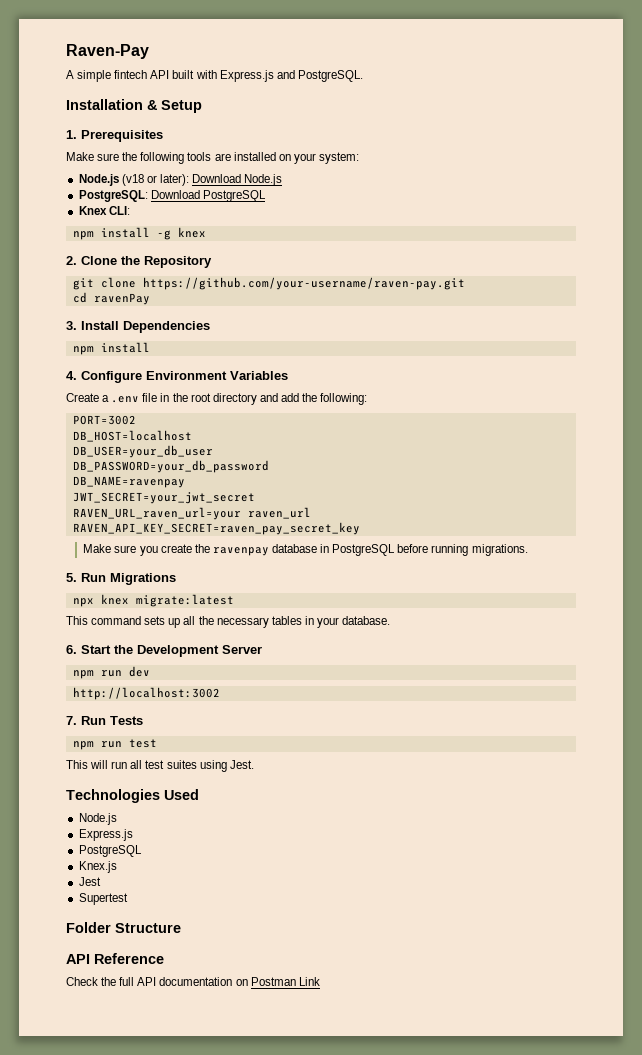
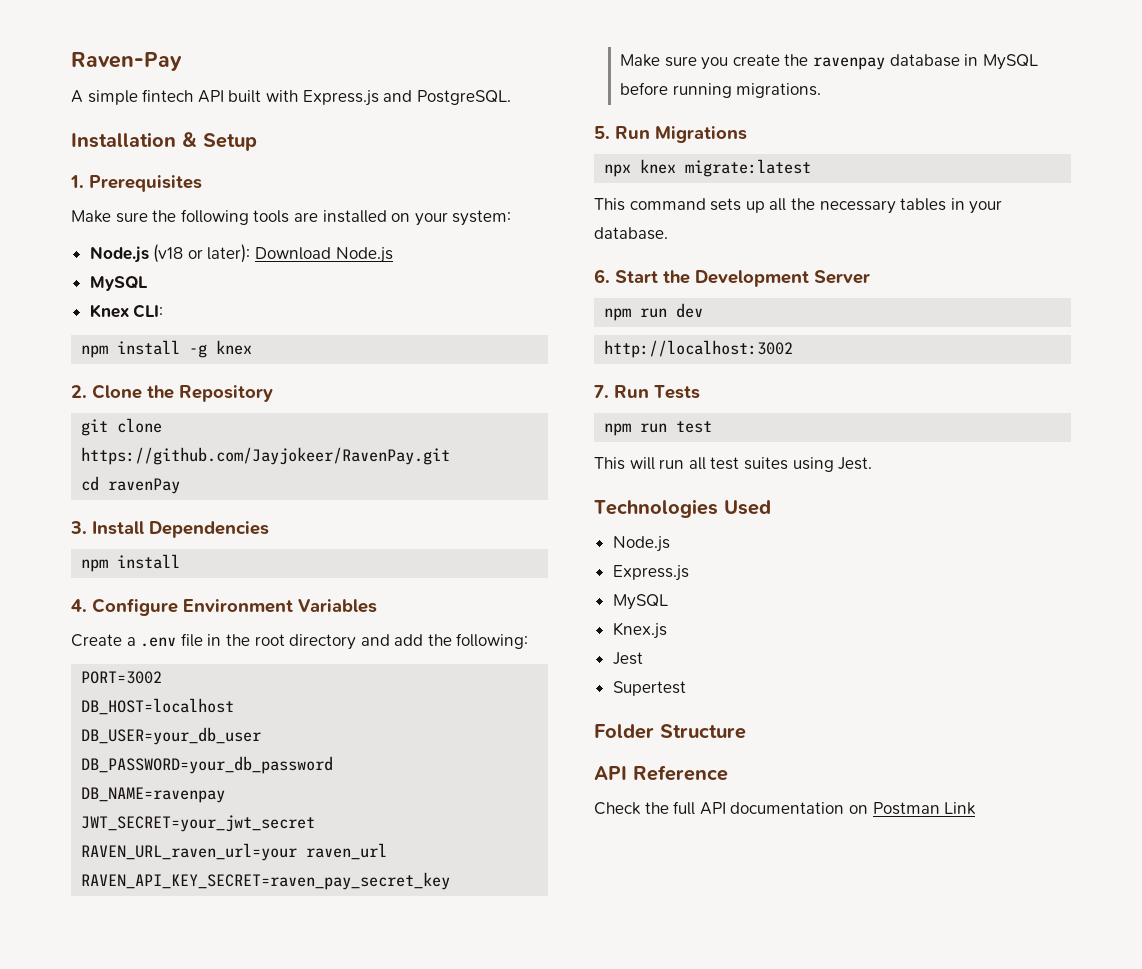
[78,190,266,202] PostgreSQL: Download PostgreSQL -> [89,276,148,291] MySQL
[142,277,465,290] https://github.com/your-username/raven-pay.git -> [81,447,451,465] https://github.com/Jayjokeer/RavenPay.git
[332,544,396,556] PostgreSQL -> [982,54,1038,70] MySQL
[78,845,142,857] PostgreSQL -> [612,594,668,610] MySQL

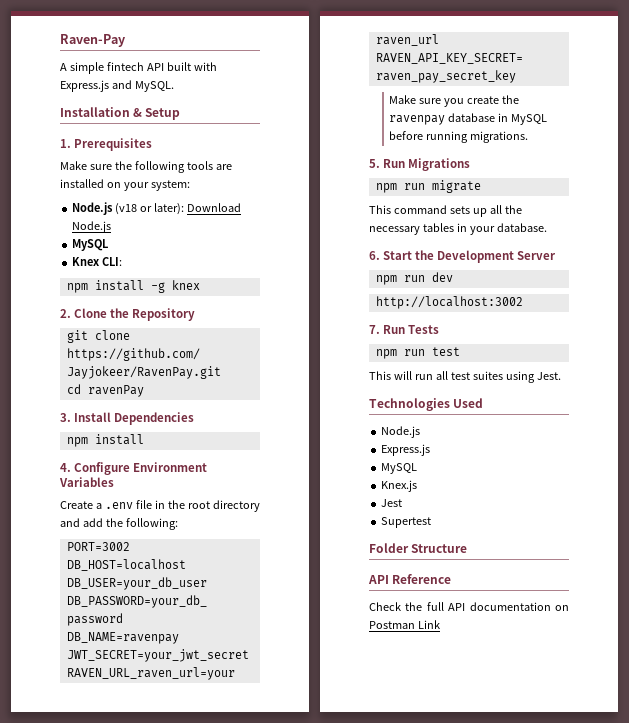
[416,90,511,105] PostgreSQL. -> [134,81,174,92] MySQL.
[604,159,812,177] npx knex migrate:latest -> [375,180,481,193] npm run migrate

